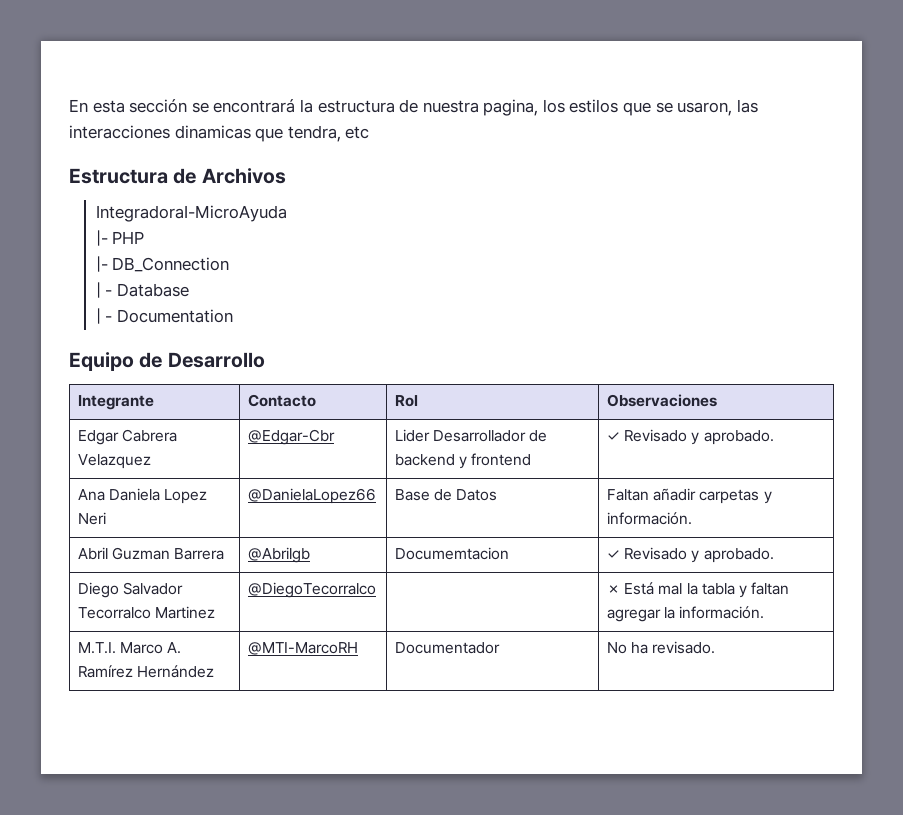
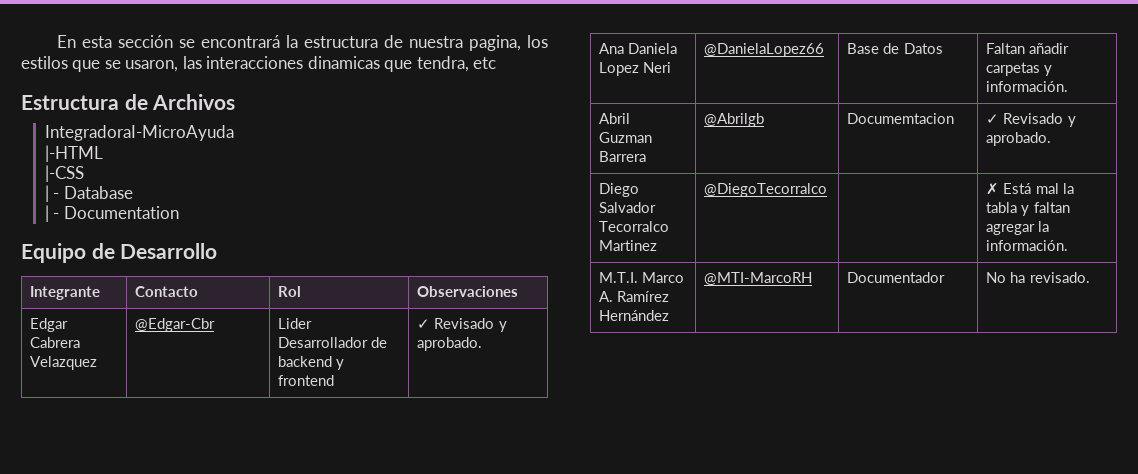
[95,230,145,246] [95,256,230,272] |- PHP // |- DB_Connection -> [44,145,103,162] [44,165,84,182] |-HTML // |-CSS

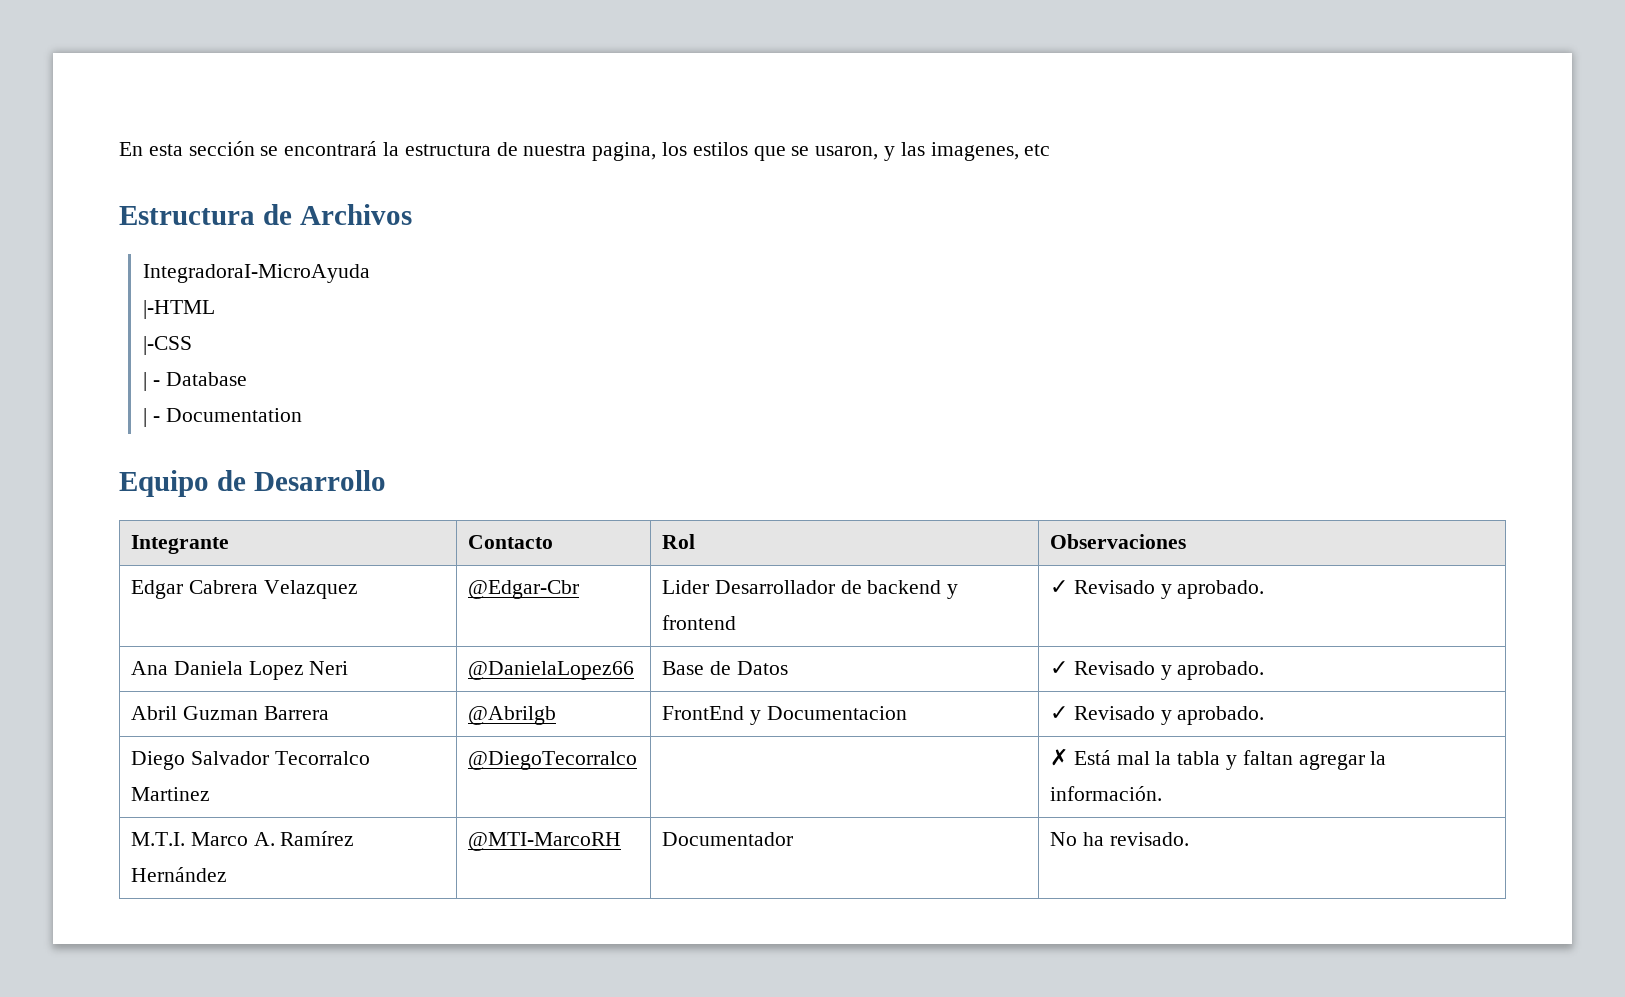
[182,56,469,72] las interacciones dinamicas que tendra, -> [884,142,1019,161] y las imagenes,
[986,43,1070,54] [986,62,1053,76] [986,81,1069,92] Faltan añadir carpetas y información. -> [1049,661,1265,680] ✓ Revisado y aprobado.
[847,113,955,124] Documemtacion -> [661,706,907,725] FrontEnd y Documentacion

